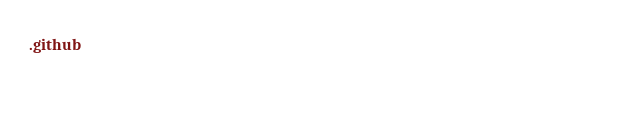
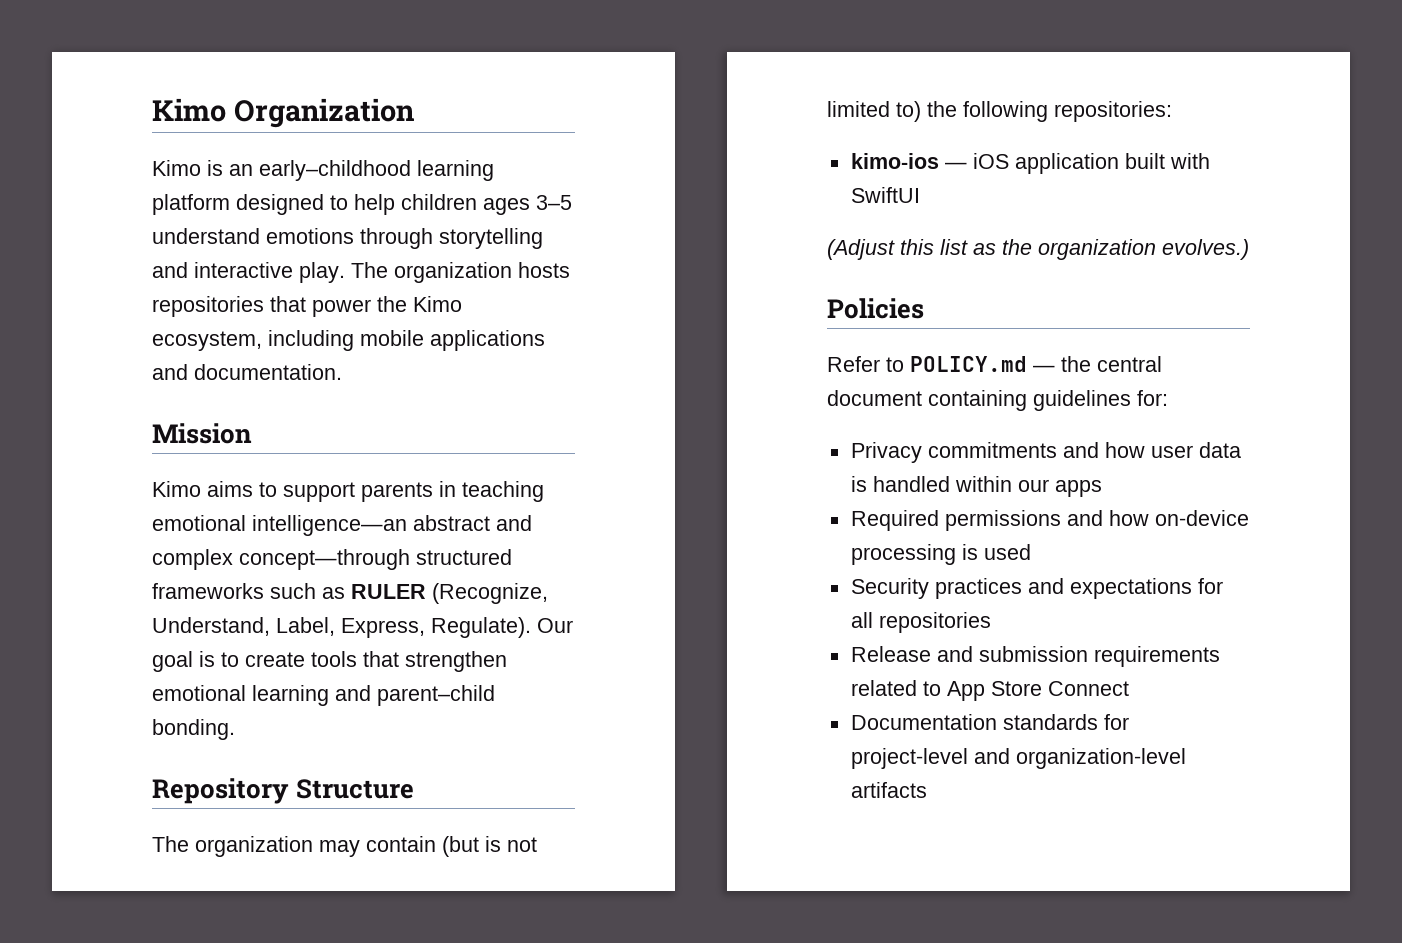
[29,38,81,53] .github -> [152,98,414,128] [152,160,494,181] [152,194,572,215] [152,228,543,249] [152,262,570,283] [152,296,462,317] [152,330,545,351] [152,364,342,380] [152,423,252,444] [152,481,544,502] [152,515,532,536] [152,549,512,570] [152,583,548,604] [152,617,573,638] [152,651,507,672] [152,685,495,706] [152,719,235,740] [152,778,415,804] [152,836,537,857] [827,101,1172,122] [850,153,1210,174] [850,187,920,203] [827,239,1249,260] [827,298,924,319] [827,356,1162,372] [827,390,1168,411] [850,442,1241,463] [850,476,1102,497] [850,510,1249,531] [850,544,1031,565] [850,578,1223,599] [850,612,991,633] [850,646,1220,667] [850,680,1129,701] [850,714,1129,730] [850,748,1186,769] [850,782,927,798] Kimo Organization // Kimo is an early–childhood learning platform designed to help children ages 3–5 understand emotions through storytelling and interactive play. The organization hosts repositories that power the Kimo ecosystem, including mobile applications and documentation. // Mission // Kimo aims to support parents in teaching emotional intelligence—an abstract and complex concept—through structured frameworks such as RULER (Recognize, Understand, Label, Express, Regulate). Our goal is to create tools that strengthen emotional learning and parent–child bonding. // Repository Structure // The organization may contain (but is not limited to) the following repositories: // kimo-ios — iOS application built with SwiftUI // (Adjust this list as the organization evolves.) // Policies // Refer to POLICY.md — the central document containing guidelines for: // Privacy commitments and how user data is handled within our apps // Required permissions and how on-device processing is used // Security practices and expectations for all repositories // Release and submission requirements related to App Store Connect // Documentation standards for project-level and organization-level artifacts

